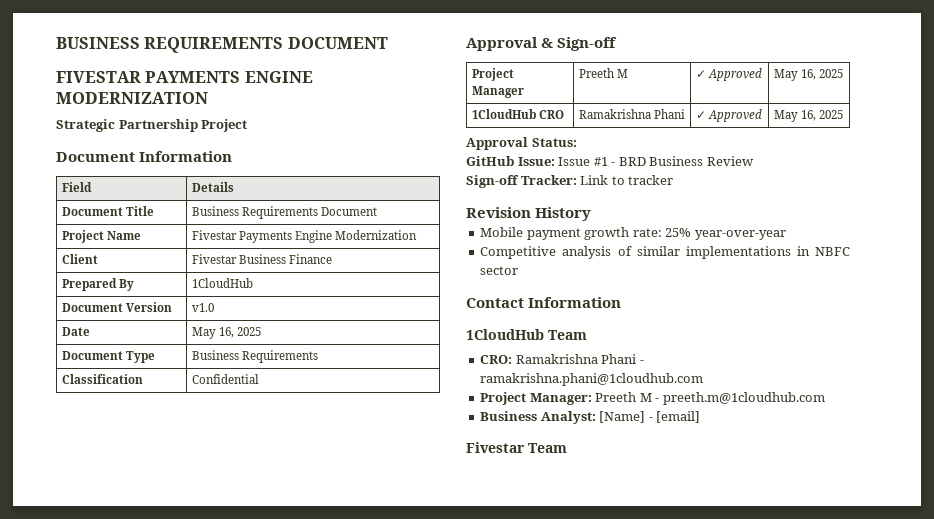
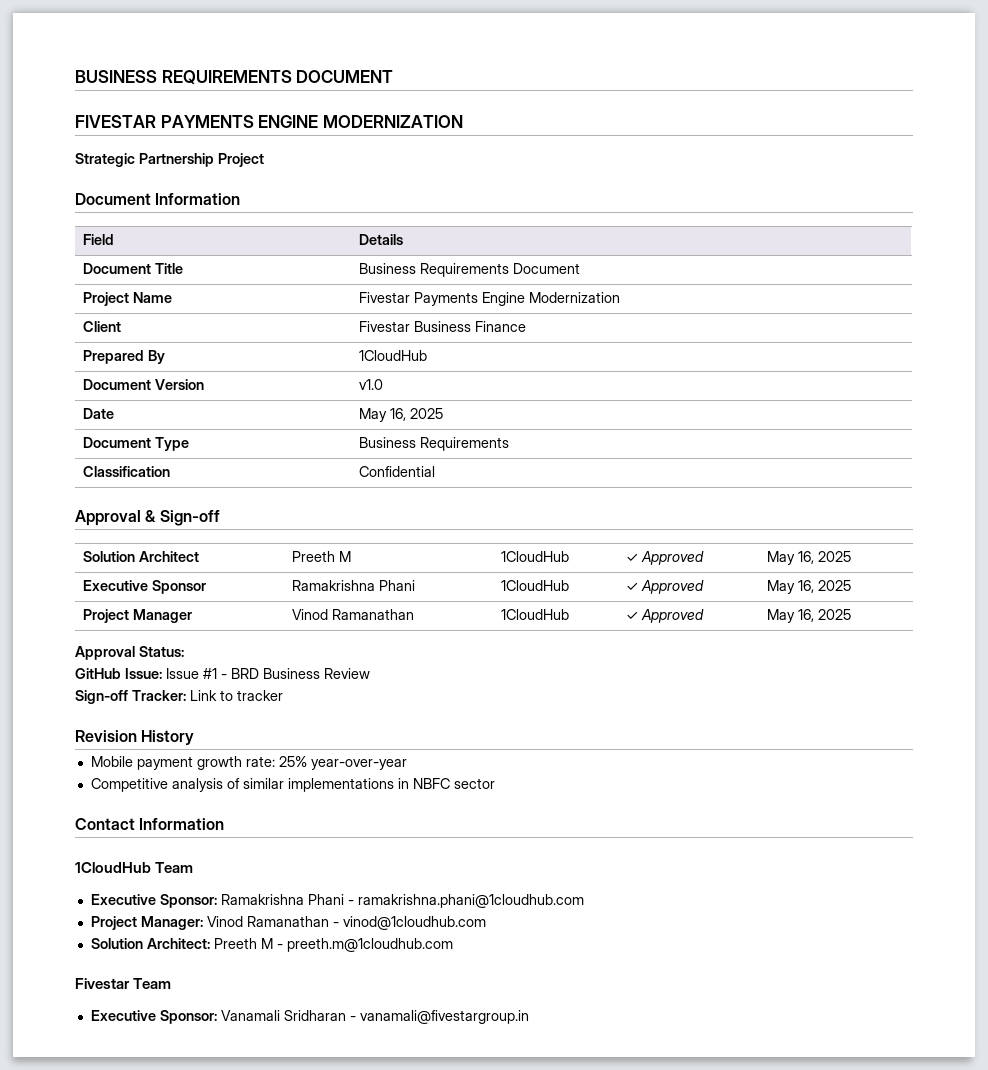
[471,68,514,81] [471,86,524,98] [578,68,629,78] [695,68,763,81] [773,69,844,81] [471,109,565,119] [578,109,686,119] Project Manager | Preeth M | ✓ Approved | May 16, 2025 // 1CloudHub CRO | Ramakrishna Phani -> [82,551,199,562] [291,551,351,562] [500,551,569,562] [625,551,704,565] [766,551,851,565] [82,580,206,594] [291,580,415,591] [500,580,569,591] [625,580,704,594] [766,580,851,594] [82,609,192,623] [291,609,414,620] [500,609,569,620] Solution Architect | Preeth M | 1CloudHub | ✓ Approved | May 16, 2025 // Executive Sponsor | Ramakrishna Phani | 1CloudHub | ✓ Approved | May 16, 2025 // Project Manager | Vinod Ramanathan | 1CloudHub
[480,355,513,364] CRO: -> [90,894,217,908] Executive Sponsor:
[595,392,825,405] [480,411,701,424] [466,442,567,453] Preeth M - preeth.m@1cloudhub.com // Business Analyst: [Name] - [email] // Fivestar Team -> [206,916,486,930] [90,938,453,952] [75,978,172,989] [90,1010,529,1024] Vinod Ramanathan - vinod@1cloudhub.com // Solution Architect: Preeth M - preeth.m@1cloudhub.com // Fivestar Team // Executive Sponsor: Vanamali Sridharan - vanamali@fivestargroup.in

